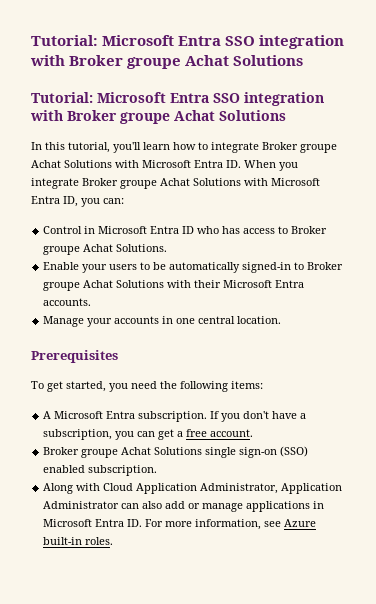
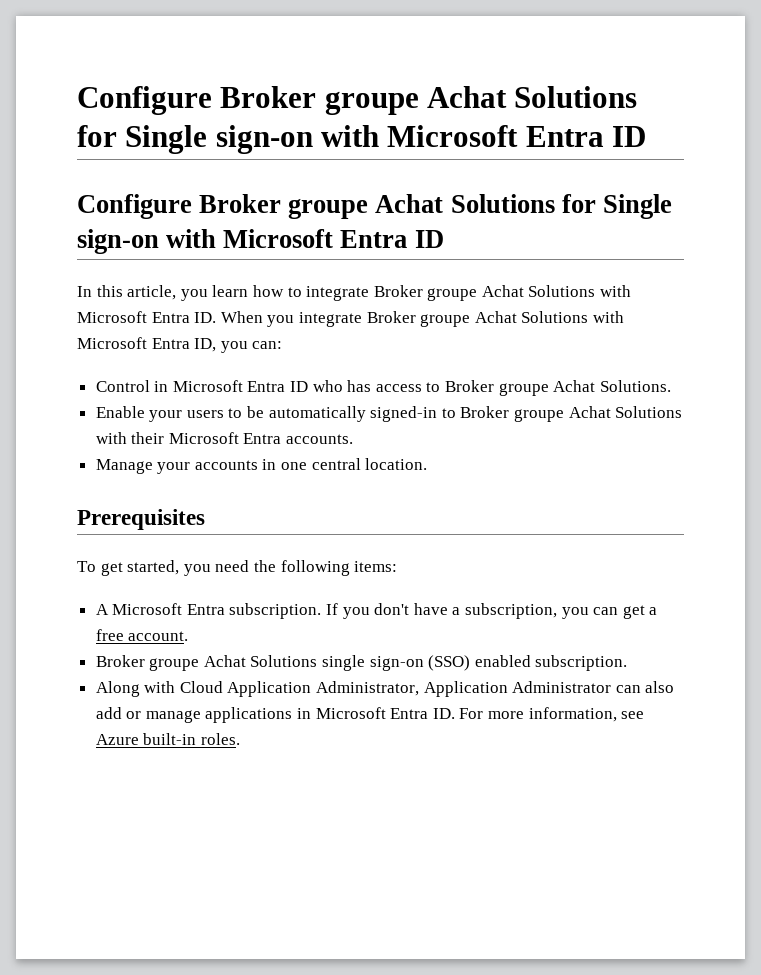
[31,35,345,49] [30,55,304,69] [31,92,324,106] [30,110,286,124] Tutorial: Microsoft Entra SSO integration with Broker groupe Achat Solutions // Tutorial: Microsoft Entra SSO integration with Broker groupe Achat Solutions -> [77,86,638,115] [77,125,647,154] [77,194,672,219] [77,229,444,254] Configure Broker groupe Achat Solutions for Single sign-on with Microsoft Entra ID // Configure Broker groupe Achat Solutions for Single sign-on with Microsoft Entra ID
[68,142,141,153] tutorial, you'll -> [127,285,208,301] article, you

